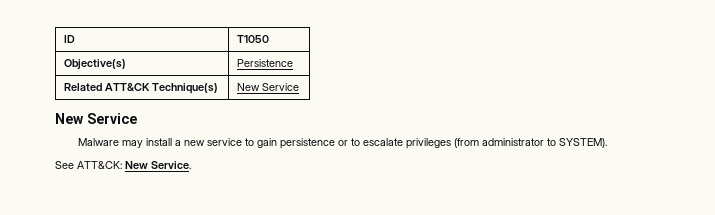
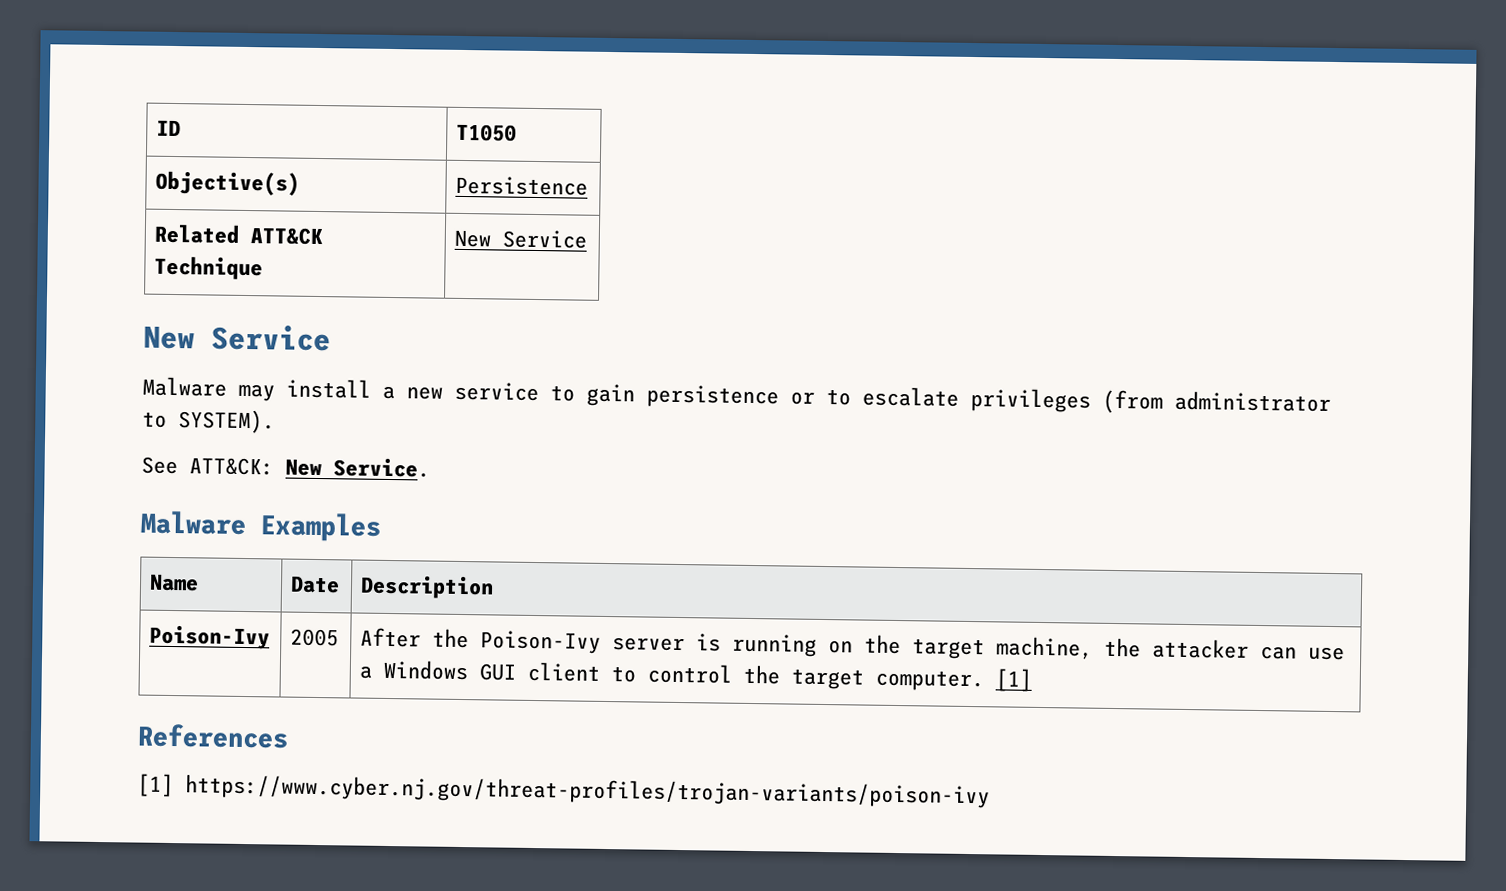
[151,83,218,94] Technique(s) -> [154,255,264,281] Technique
(191, 165) none -> [140,510,382,542] [149,573,200,592] [290,575,341,594] [360,574,495,600] [149,624,271,650] [290,628,340,647] [360,627,1346,661] [359,659,1033,692] [137,723,289,749] [137,773,990,809] // Malware Examples // Name | Date | Description // Poison-Ivy | 2005 | After the Poison-Ivy server is running on the target machine, the attacker can use a Windows GUI client to control the target computer. [1] // References // [1] https://www.cyber.nj.gov/threat-profiles/trojan-variants/poison-ivy

